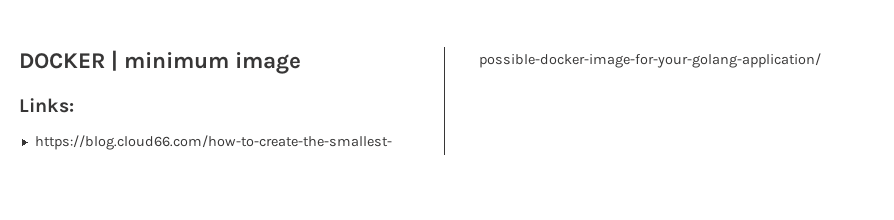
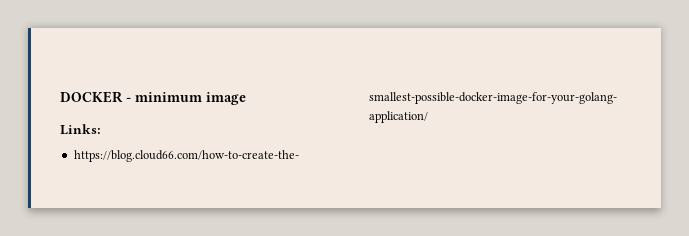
[111,50,119,71] | -> [126,97,131,102] -

